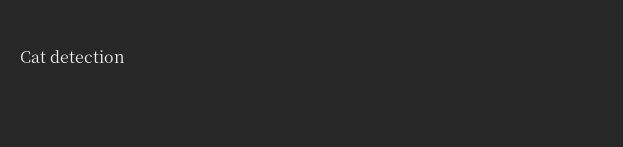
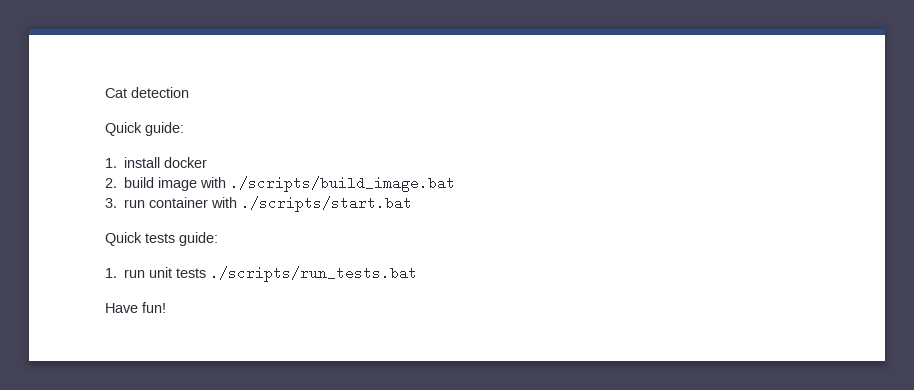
(126, 56) none -> [105,122,184,136] [105,157,208,168] [105,176,456,192] [105,196,413,212] [105,232,218,246] [105,266,418,282] [105,302,166,313] // Quick guide: // 1. install docker // 2. build image with ./scripts/build_image.bat // 3. run container with ./scripts/start.bat // Quick tests guide: // 1. run unit tests ./scripts/run_tests.bat // Have fun!

